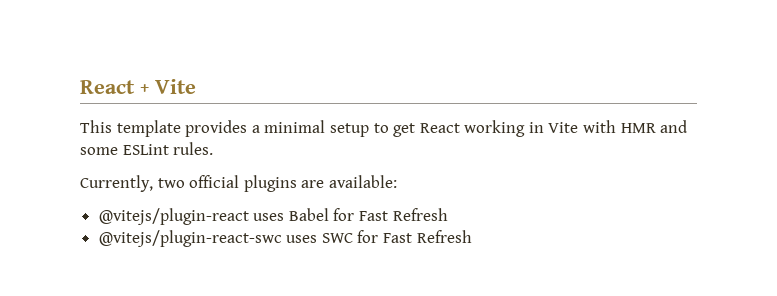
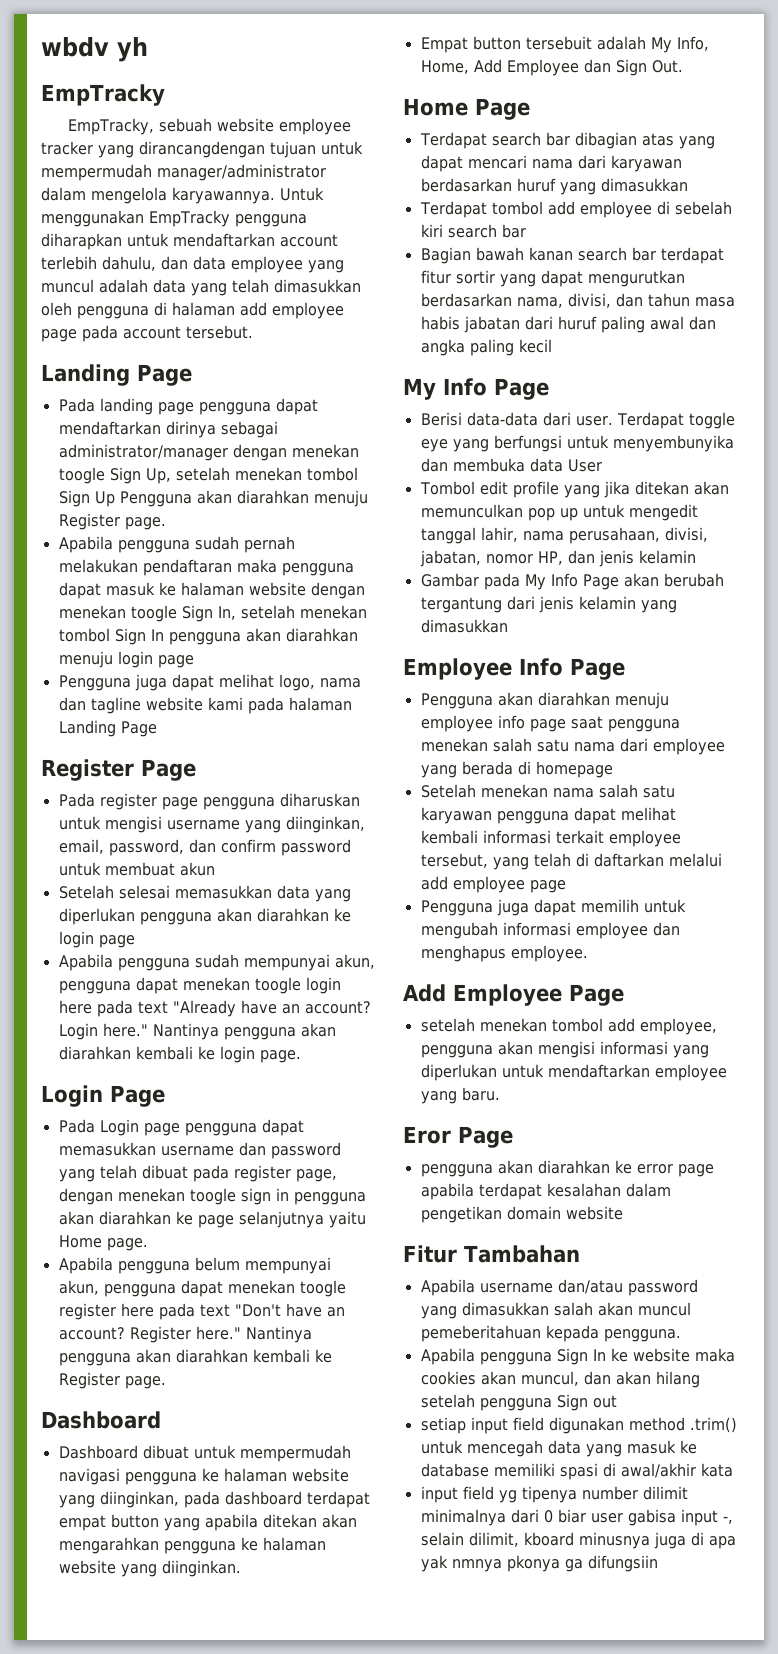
[80,79,196,94] [80,120,688,137] [80,142,214,155] [80,175,397,192] [98,208,448,225] [98,230,472,247] React + Vite // This template provides a minimal setup to get React working in Vite with HMR and some ESLint rules. // Currently, two official plugins are available: // @vitejs/plugin-react uses Babel for Fast Refresh // @vitejs/plugin-react-swc uses SWC for Fast Refresh -> [41,37,148,62] [41,84,165,106] [67,118,351,135] [41,141,363,158] [41,164,326,181] [41,187,324,204] [41,210,307,227] [41,233,338,250] [41,256,344,273] [41,279,361,296] [41,302,344,319] [41,325,253,342] [41,364,192,386] [58,398,318,415] [58,421,278,438] [58,444,359,461] [58,467,358,484] [58,490,368,507] [58,513,166,530] [58,536,295,553] [58,559,354,576] [58,582,365,599] [58,605,367,622] [58,628,358,645] [58,651,194,668] [58,674,361,691] [58,697,352,714] [58,720,157,737] [41,759,196,781] [58,793,360,810] [58,816,365,833] [58,839,351,856] [58,862,215,876] [58,885,351,902] [58,908,351,925] [58,931,135,948] [58,954,375,971] [58,977,341,994] [58,1000,371,1017] [58,1023,336,1040] [58,1046,301,1063] [41,1085,165,1107] [58,1119,304,1136] [58,1142,341,1159] [58,1165,337,1182] [58,1188,366,1205] [58,1211,366,1228] [58,1235,148,1251] [58,1257,331,1274] [58,1280,346,1297] [58,1303,345,1320] [58,1326,312,1343] [58,1349,332,1366] [58,1372,166,1389] [41,1411,161,1429] [58,1445,351,1462] [58,1468,349,1485] [58,1491,370,1508] [58,1514,357,1531] [58,1537,326,1554] [58,1560,241,1577] [420,36,709,53] [420,59,683,76] [403,98,530,120] [419,132,715,149] [420,155,682,172] [420,178,688,195] [419,201,732,218] [420,224,526,238] [420,247,724,264] [420,270,685,287] [420,293,735,308] [420,316,716,333] [420,339,552,356] [403,378,549,400] [420,412,735,429] [420,435,734,452] [420,458,602,472] [419,481,729,498] [420,504,698,521] [420,527,708,544] [419,550,696,567] [420,573,724,590] [420,596,677,613] [420,619,508,633] [403,658,625,680] [420,692,669,709] [420,715,680,732] [420,738,725,755] [420,761,613,778] [420,784,675,798] [420,807,676,824] [420,830,681,847] [420,853,722,870] [420,876,566,893] [420,899,686,916] [420,922,680,939] [420,945,588,962] [403,984,624,1006] [420,1018,717,1035] [420,1041,709,1058] [420,1064,727,1081] [420,1087,500,1104] [403,1126,513,1148] [420,1160,714,1177] [420,1183,671,1200] [420,1206,623,1223] [403,1245,580,1263] [420,1279,698,1296] [420,1302,691,1319] [420,1325,681,1342] [420,1348,735,1365] [420,1371,700,1388] [420,1394,617,1411] [420,1417,737,1434] [420,1440,697,1457] [420,1463,733,1480] [420,1486,688,1503] [420,1509,733,1526] [420,1532,736,1549] [420,1555,658,1572] wbdv yh // EmpTracky // EmpTracky, sebuah website employee tracker yang dirancangdengan tujuan untuk mempermudah manager/administrator dalam mengelola karyawannya. Untuk menggunakan EmpTracky pengguna diharapkan untuk mendaftarkan account terlebih dahulu, dan data employee yang muncul adalah data yang telah dimasukkan oleh pengguna di halaman add employee page pada account tersebut. // Landing Page // Pada landing page pengguna dapat mendaftarkan dirinya sebagai administrator/manager dengan menekan toogle Sign Up, setelah menekan tombol Sign Up Pengguna akan diarahkan menuju Register page. // Apabila pengguna sudah pernah melakukan pendaftaran maka pengguna dapat masuk ke halaman website dengan menekan toogle Sign In, setelah menekan tombol Sign In pengguna akan diarahkan menuju login page // Pengguna juga dapat melihat logo, nama dan tagline website kami pada halaman Landing Page // Register Page // Pada register page pengguna diharuskan untuk mengisi username yang diinginkan, email, password, dan confirm password untuk membuat akun // Setelah selesai memasukkan data yang diperlukan pengguna akan diarahkan ke login page // Apabila pengguna sudah mempunyai akun, pengguna dapat menekan toogle login here pada text "Already have an account? Login here." Nantinya pengguna akan diarahkan kembali ke login page. // Login Page // Pada Login page pengguna dapat memasukkan username dan password yang telah dibuat pada register page, dengan menekan toogle sign in pengguna akan diarahkan ke page selanjutnya yaitu Home page. // Apabila pengguna belum mempunyai akun, pengguna dapat menekan toogle register here pada text "Don't have an account? Register here." Nantinya pengguna akan diarahkan kembali ke Register page. // Dashboard // Dashboard dibuat untuk mempermudah navigasi pengguna ke halaman website yang diinginkan, pada dashboard terdapat empat button yang apabila ditekan akan mengarahkan pengguna ke halaman website yang diinginkan. // Empat button tersebuit adalah My Info, Home, Add Employee dan Sign Out. // Home Page // Terdapat search bar dibagian atas yang dapat mencari nama dari karyawan berdasarkan huruf yang dimasukkan // Terdapat tombol add employee di sebelah kiri search bar // Bagian bawah kanan search bar terdapat fitur sortir yang dapat mengurutkan berdasarkan nama, divisi, dan tahun masa habis jabatan dari huruf paling awal dan angka paling kecil // My Info Page // Berisi data-data dari user. Terdapat toggle eye yang berfungsi untuk menyembunyika dan membuka data User // Tombol edit profile yang jika ditekan akan memunculkan pop up untuk mengedit tanggal lahir, nama perusahaan, divisi, jabatan, nomor HP, dan jenis kelamin // Gambar pada My Info Page akan berubah tergantung dari jenis kelamin yang dimasukkan // Employee Info Page // Pengguna akan diarahkan menuju employee info page saat pengguna menekan salah satu nama dari employee yang berada di homepage // Setelah menekan nama salah satu karyawan pengguna dapat melihat kembali informasi terkait employee tersebut, yang telah di daftarkan melalui add employee page // Pengguna juga dapat memilih untuk mengubah informasi employee dan menghapus employee. // Add Employee Page // setelah menekan tombol add employee, pengguna akan mengisi informasi yang diperlukan untuk mendaftarkan employee yang baru. // Eror Page // pengguna akan diarahkan ke error page apabila terdapat kesalahan dalam pengetikan domain website // Fitur Tambahan // Apabila username dan/atau password yang dimasukkan salah akan muncul pemeberitahuan kepada pengguna. // Apabila pengguna Sign In ke website maka cookies akan muncul, dan akan hilang setelah pengguna Sign out // setiap input field digunakan method .trim() untuk mencegah data yang masuk ke database memiliki spasi di awal/akhir kata // input field yg tipenya number dilimit minimalnya dari 0 biar user gabisa input -, selain dilimit, kboard minusnya juga di apa yak nmnya pkonya ga difungsiin

